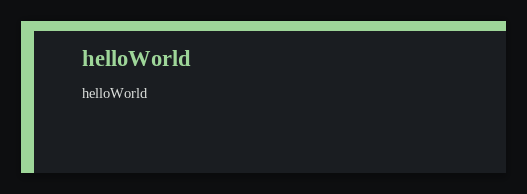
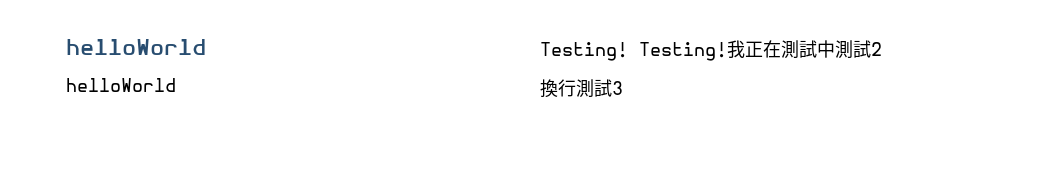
(148, 93) none -> [540,40,882,61] [540,79,623,98] // Testing! Testing!我正在測試中測試2 // 換行測試3

